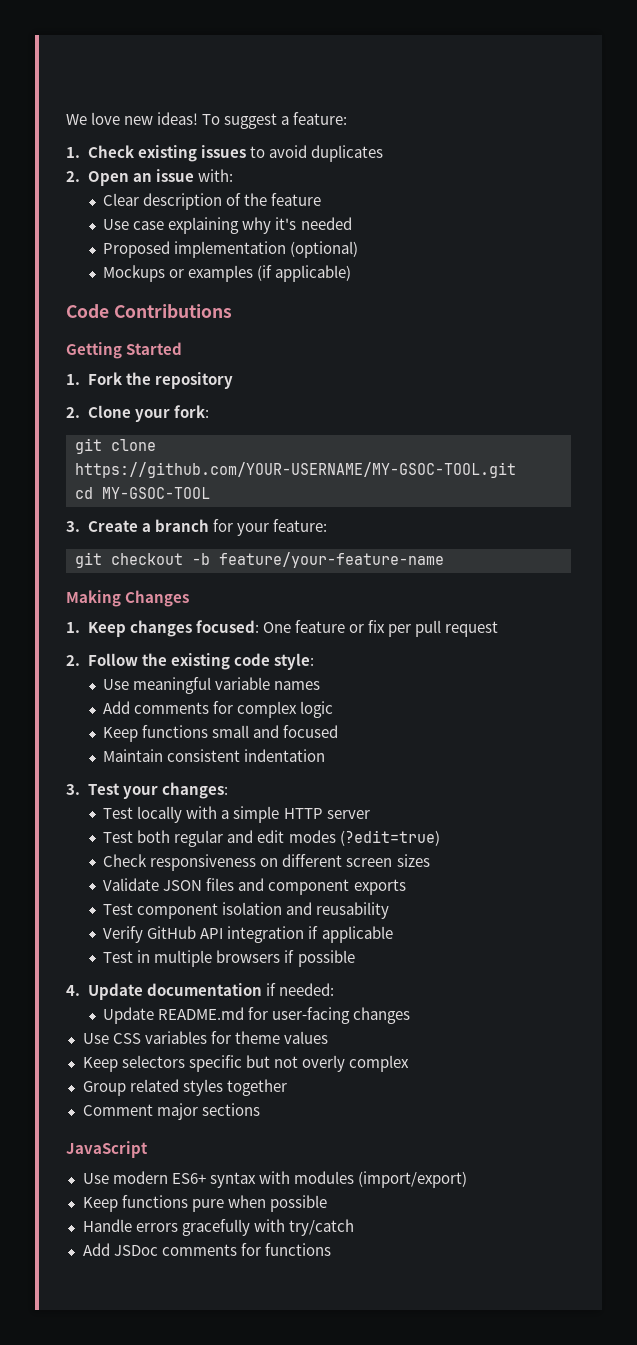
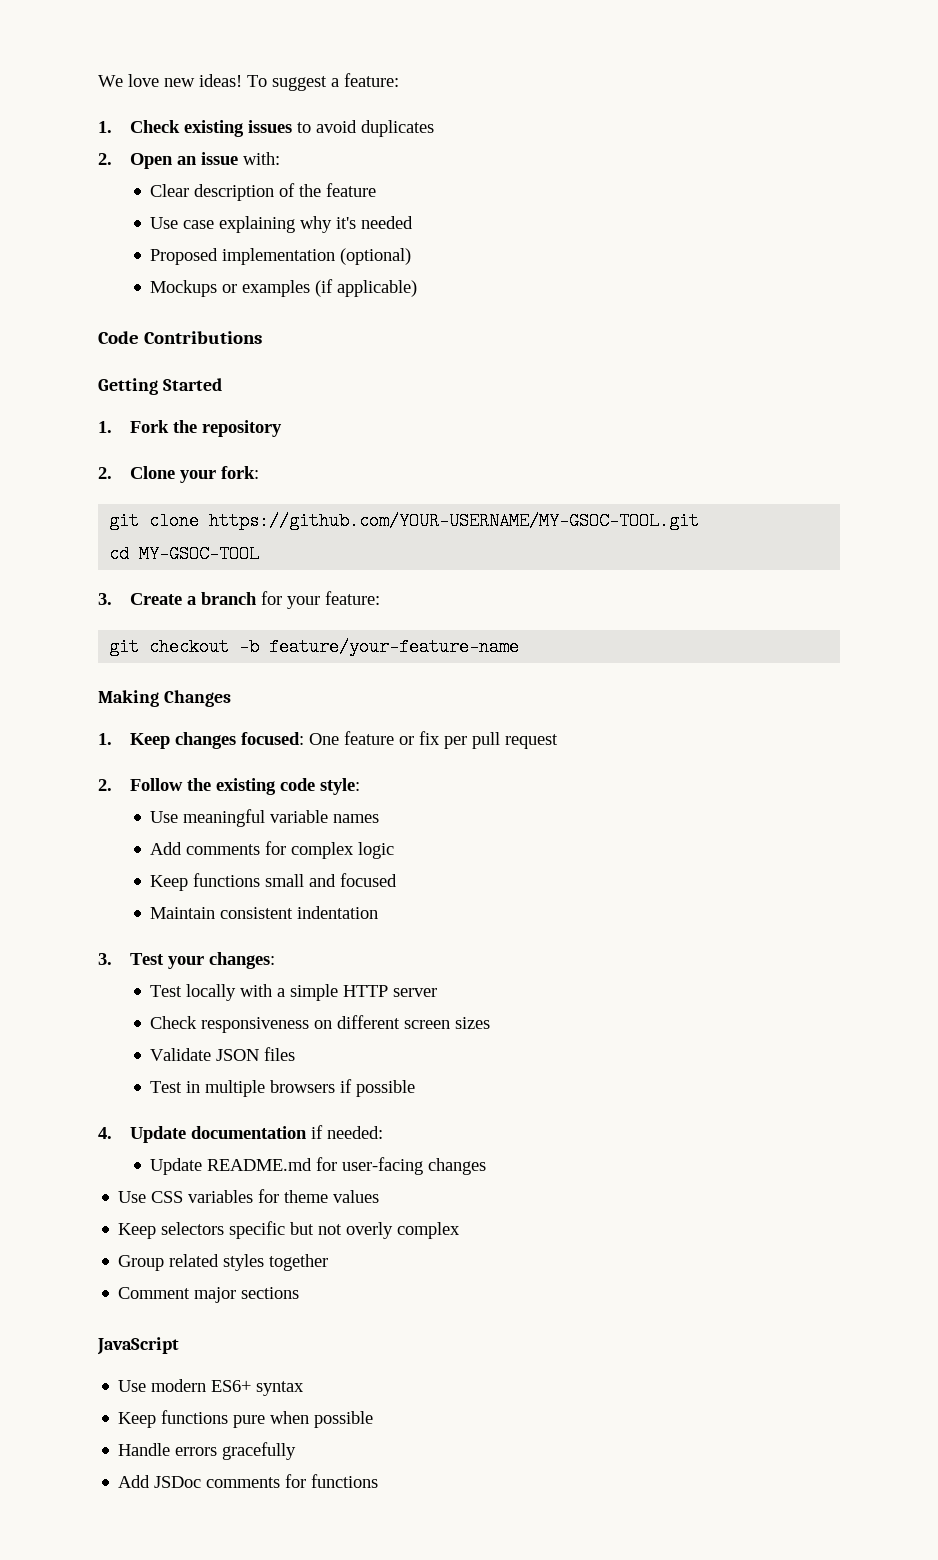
[103,830,440,847] // Test both regular and edit modes (?edit=true) -> (438, 992) none
[238,878,406,895] [103,902,390,919] [103,926,393,943] and component exports // Test component isolation and reusability // Verify GitHub API integration if applicable -> (296, 1054) none
[258,1171,467,1188] with modules (import/export) -> (305, 1388) none
[253,1219,354,1236] with try/catch -> (297, 1451) none

